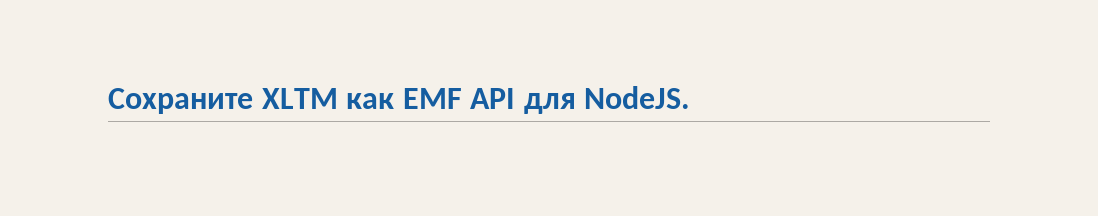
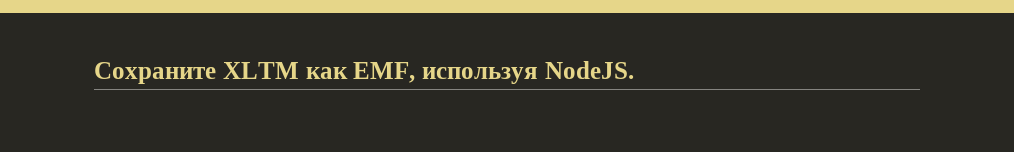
[402,88,576,114] EMF API для -> [353,62,538,84] EMF, используя

